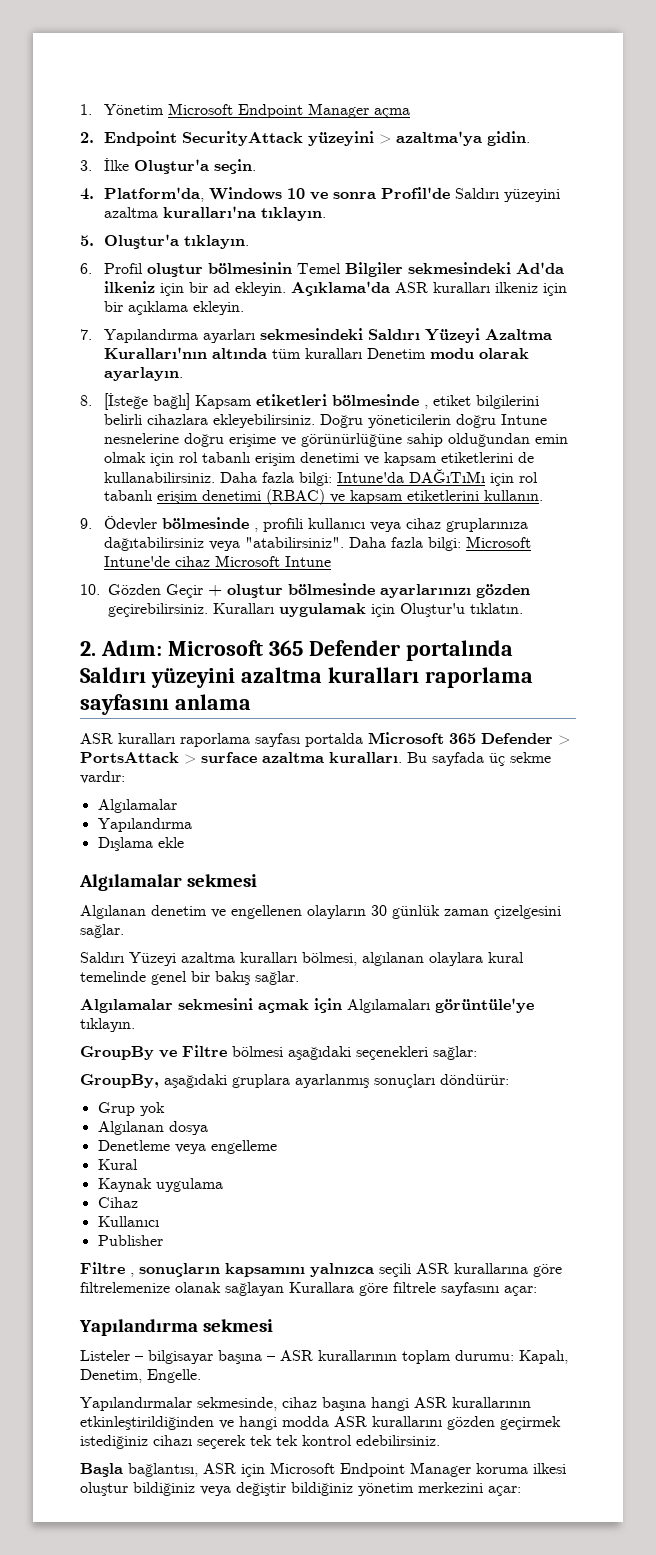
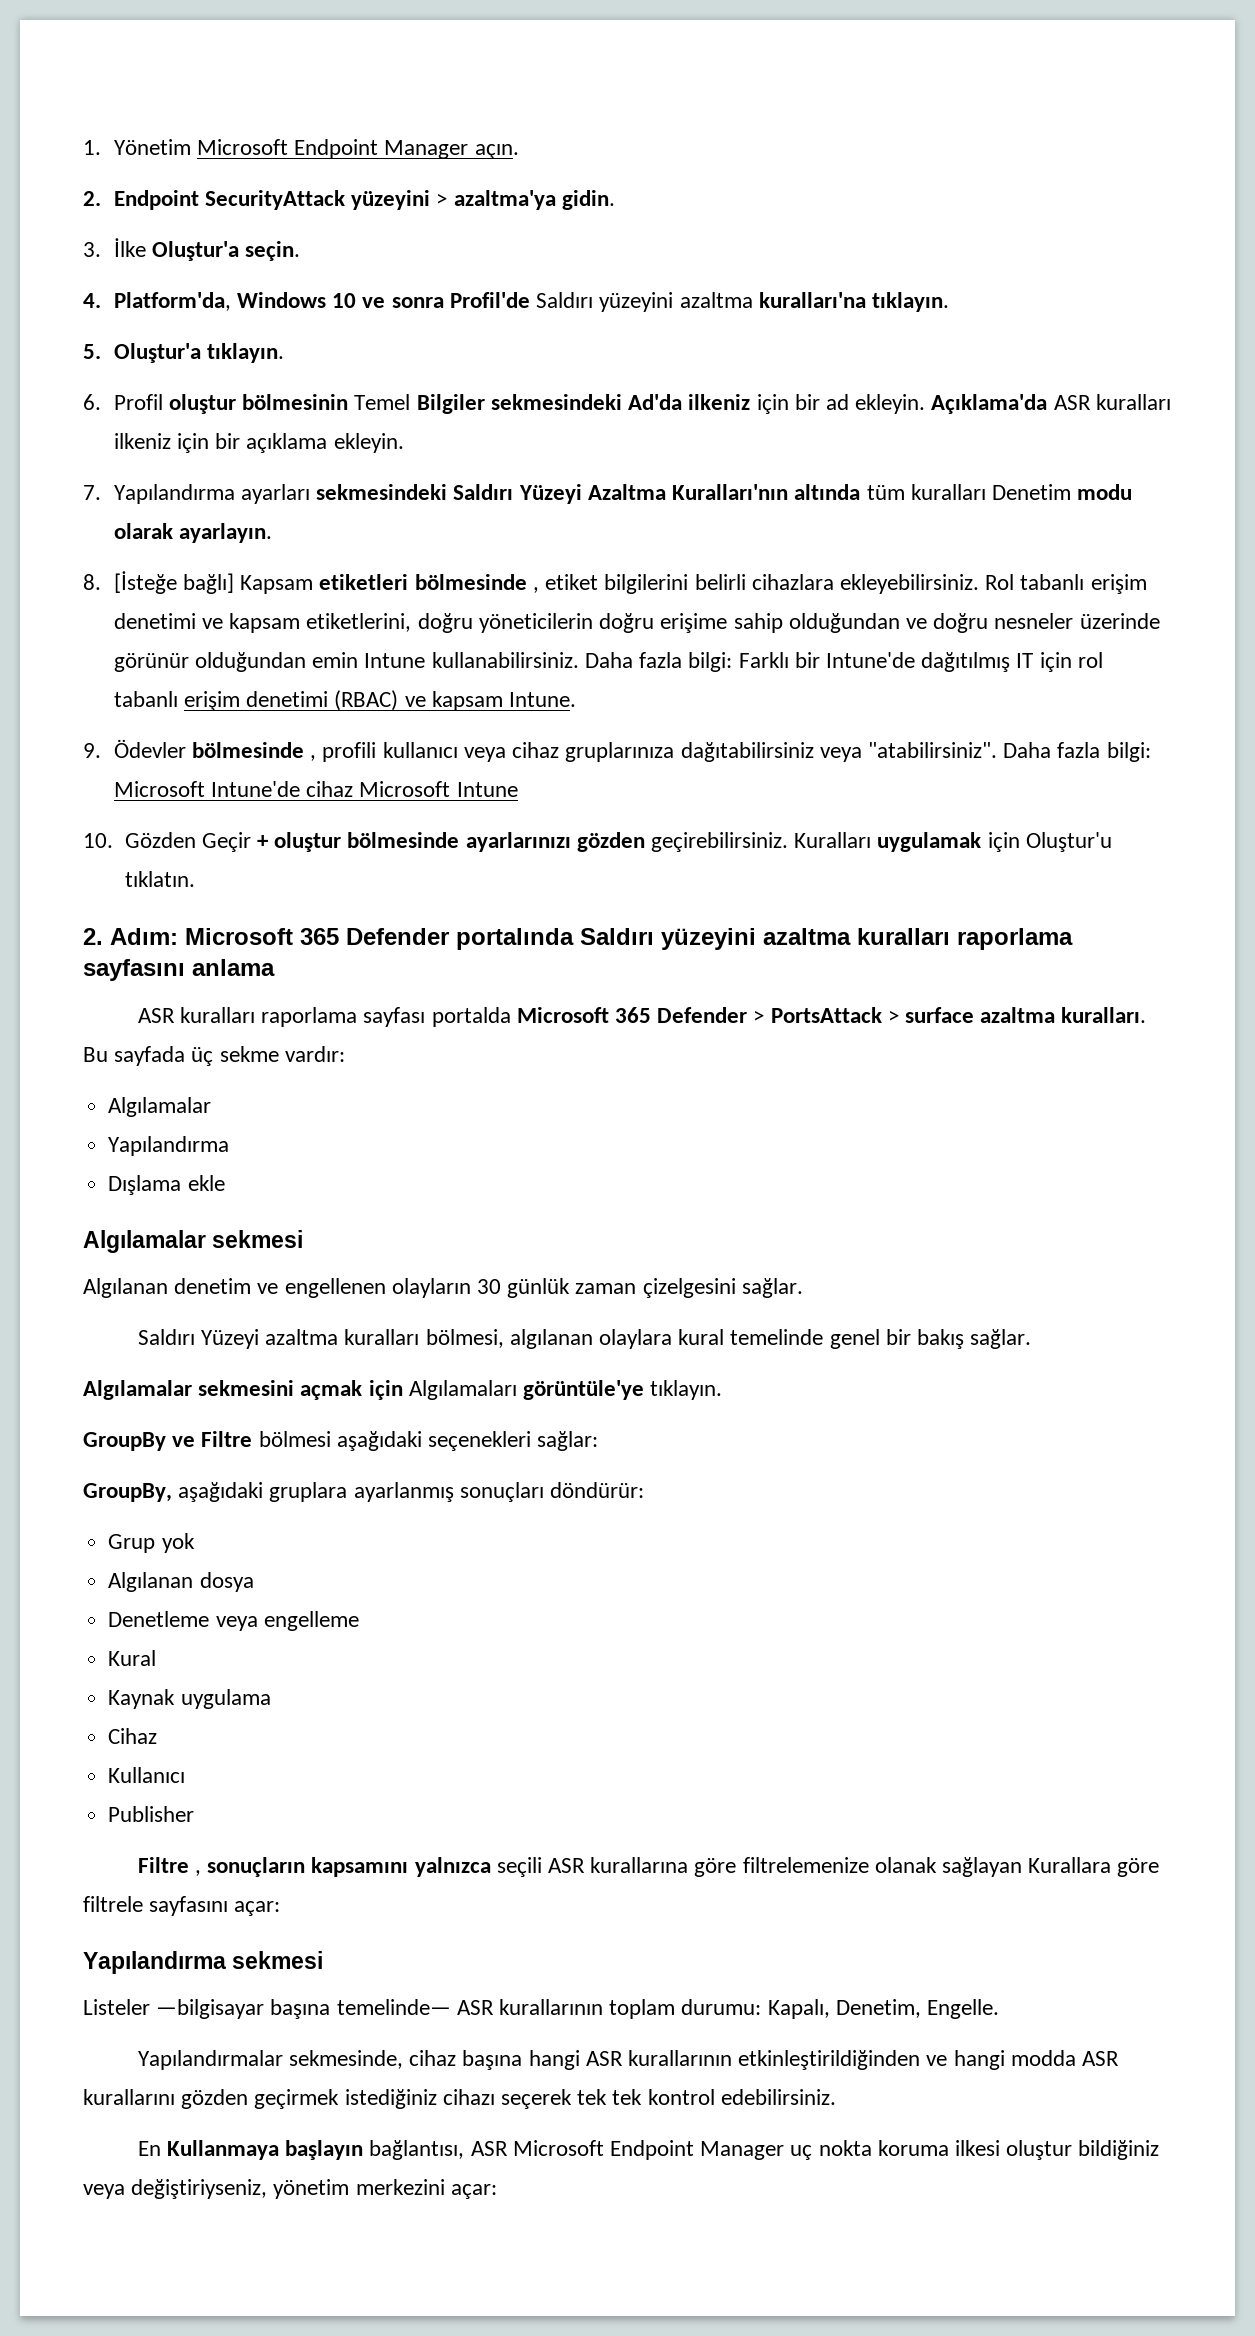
[374,108,411,118] açma -> [474,144,519,159] açın.
[320,414,548,428] [104,433,569,447] [104,452,199,466] Doğru yöneticilerin doğru Intune nesnelerine doğru erişime ve görünürlüğüne sahip olduğundan emin olmak için rol -> [985,574,1015,590] Rol
[441,452,535,463] [104,469,486,486] etiketlerini de kullanabilirsiniz. Daha fazla bilgi: Intune'da DAĞıTıMı -> [306,613,1160,633] [113,652,1034,672] etiketlerini, doğru yöneticilerin doğru erişime sahip olduğundan ve doğru nesneler üzerinde görünür olduğundan emin Intune kullanabilirsiniz. Daha fazla bilgi: Farklı bir Intune'de dağıtılmış IT
[407,490,544,501] etiketlerini kullanın. -> [509,692,577,707] Intune.
[135,1350,275,1364] – bilgisayar başına – -> [156,1999,451,2019] —bilgisayar başına temelinde—
[80,1463,123,1477] Başla -> [137,2140,364,2160] En Kullanmaya başlayın
[241,1462,471,1477] için Microsoft Endpoint Manager -> [512,2140,872,2160] Microsoft Endpoint Manager uç nokta
[236,1482,353,1496] değiştir bildiğiniz -> [131,2179,268,2199] değiştiriyseniz,

